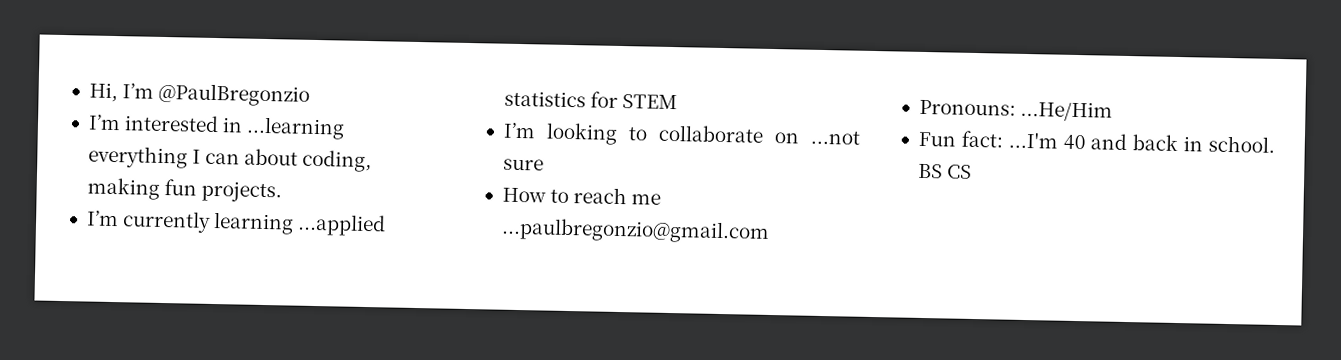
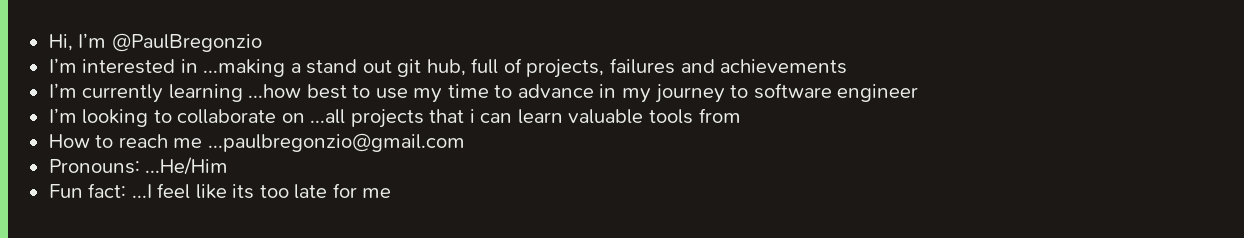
[246,116,346,140] [87,145,373,173] [86,177,283,203] [85,210,387,237] [503,90,679,110] ...learning everything I can about coding, making fun projects. // I’m currently learning ...applied statistics for STEM -> [203,58,848,78] [48,83,919,103] ...making a stand out git hub, full of projects, failures and achievements // I’m currently learning ...how best to use my time to advance in my journey to software engineer
[810,130,860,145] [502,158,544,171] ...not sure -> [310,108,741,128] ...all projects that i can learn valuable tools from
[1007,131,1275,153] [917,163,973,179] ...I'm 40 and back in school. BS CS -> [131,183,392,199] ...I feel like its too late for me

